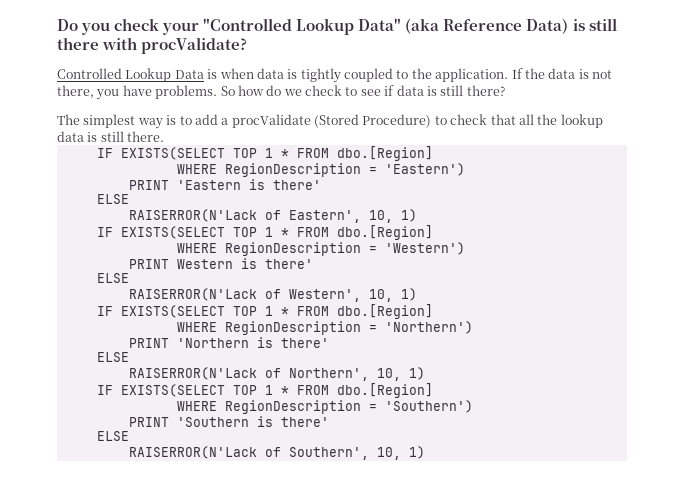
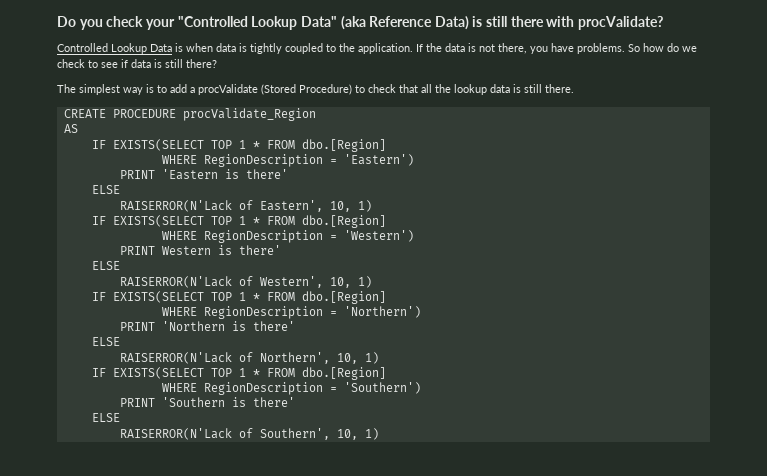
(165, 136) none -> [63,108,316,121] [63,124,78,133] // CREATE PROCEDURE procValidate_Region // AS

